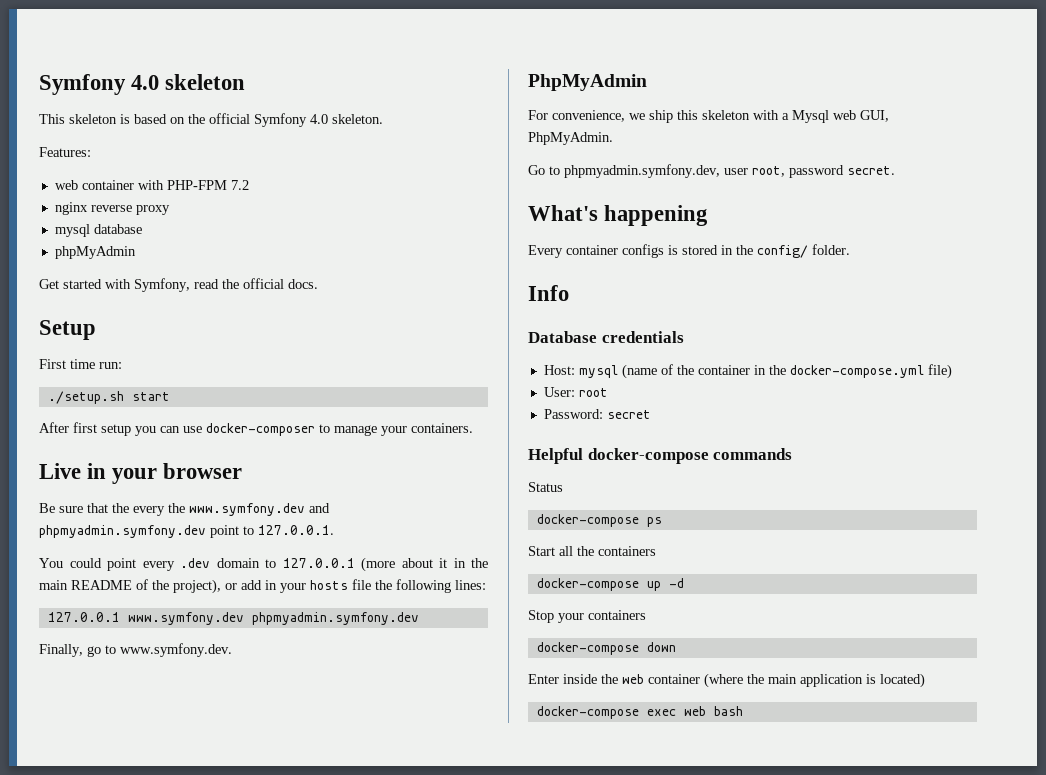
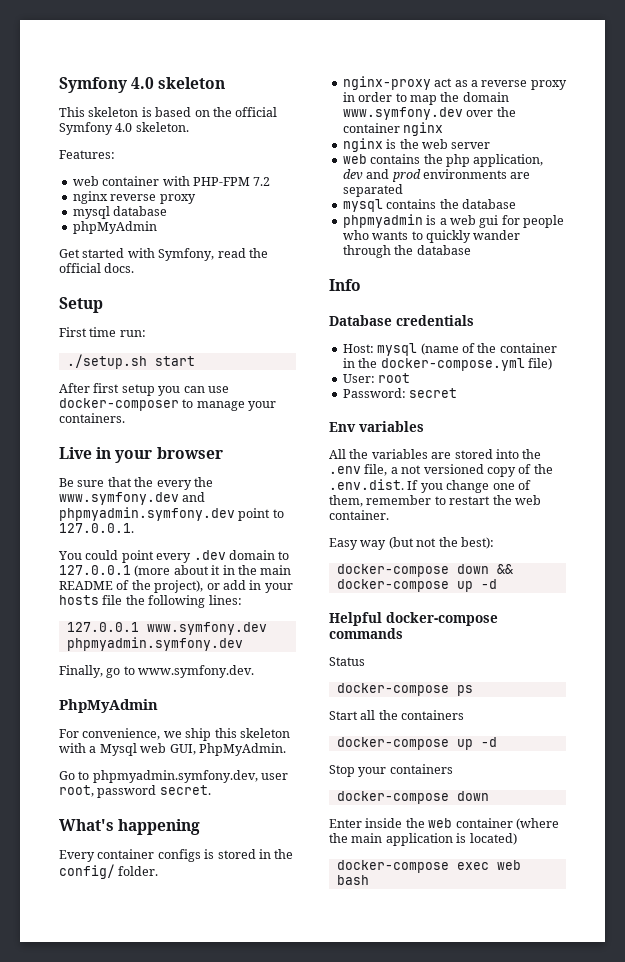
(850, 249) none -> [342,76,567,90] [342,92,509,105] [342,107,516,120] [342,122,444,136] [342,138,491,152] [342,154,544,167] [342,169,531,182] [342,184,403,197] [342,199,516,212] [342,214,564,228] [342,230,521,243] [342,245,471,258] // nginx-proxy act as a reverse proxy in order to map the domain www.symfony.dev over the container nginx // nginx is the web server // web contains the php application, dev and prod environments are separated // mysql contains the database // phpmyadmin is a web gui for people who wants to quickly wander through the database
(651, 414) none -> [329,421,424,432] [329,449,542,459] [329,464,553,477] [329,479,531,493] [329,495,541,507] [329,510,389,520] [329,537,494,550] [336,564,513,577] [336,579,497,592] // Env variables // All the variables are stored into the .env file, a not versioned copy of the .env.dist. If you change one of them, remember to restart the web container. // Easy way (but not the best): // docker-compose down && docker-compose up -d

